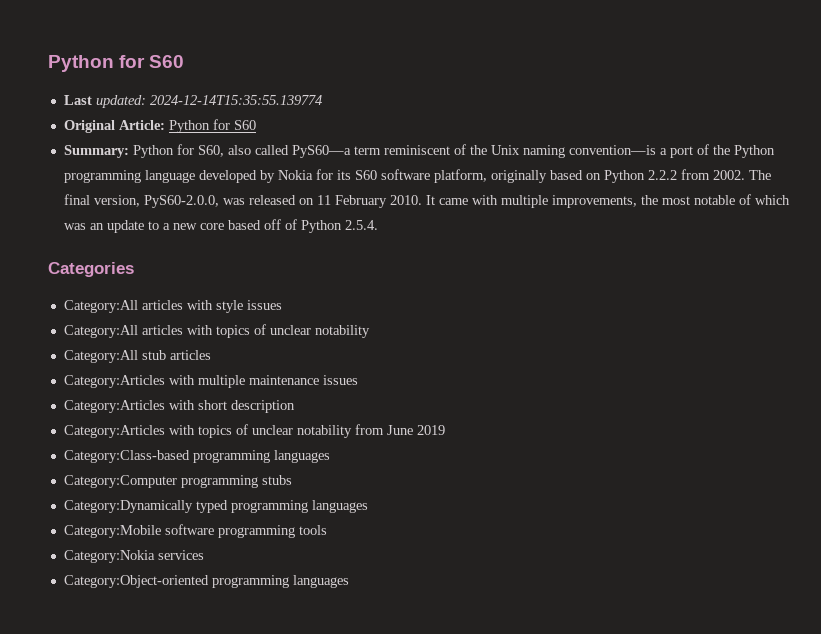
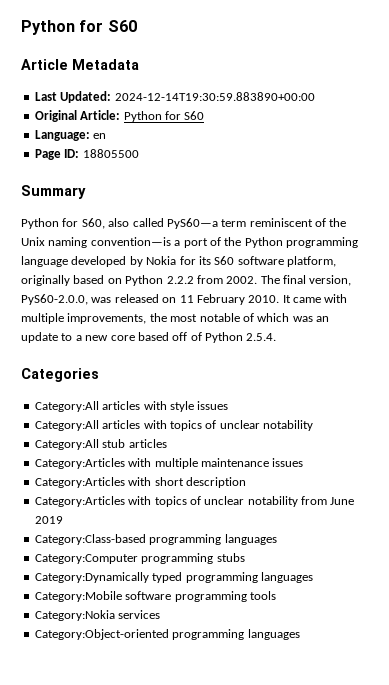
[48,55,185,72] Python for S60 -> [21,20,137,35] [21,59,139,70] Python for S60 // Article Metadata
[95,95,322,108] updated: 2024-12-14T15:35:55.139774 -> [60,91,315,103] Updated: 2024-12-14T19:30:59.883890+00:00
[63,145,129,158] Summary: -> [34,130,107,141] [34,149,139,160] [21,185,86,199] Language: en // Page ID: 18805500 // Summary //

